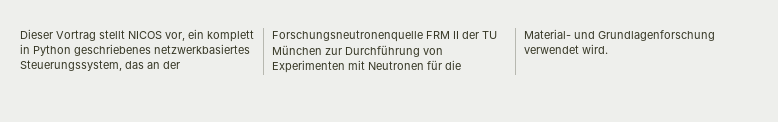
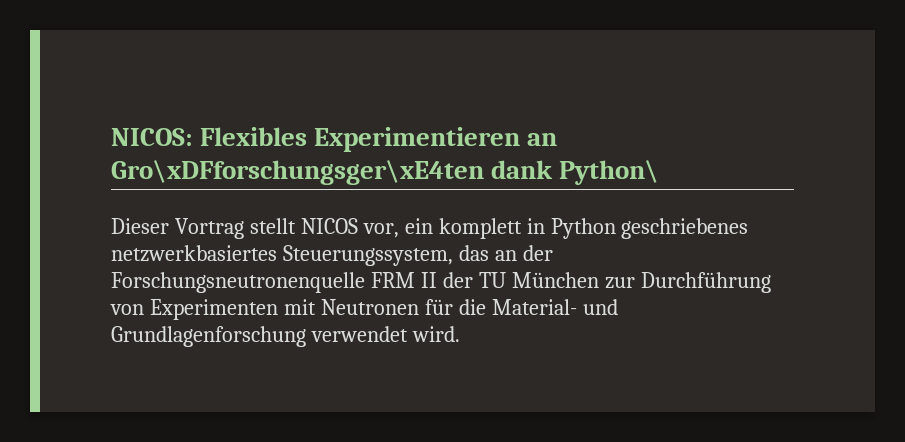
(20, 34) none -> [111,127,558,152] [111,160,660,185] NICOS: Flexibles Experimentieren an Gro\xDFforschungsger\xE4ten dank Python\ //

